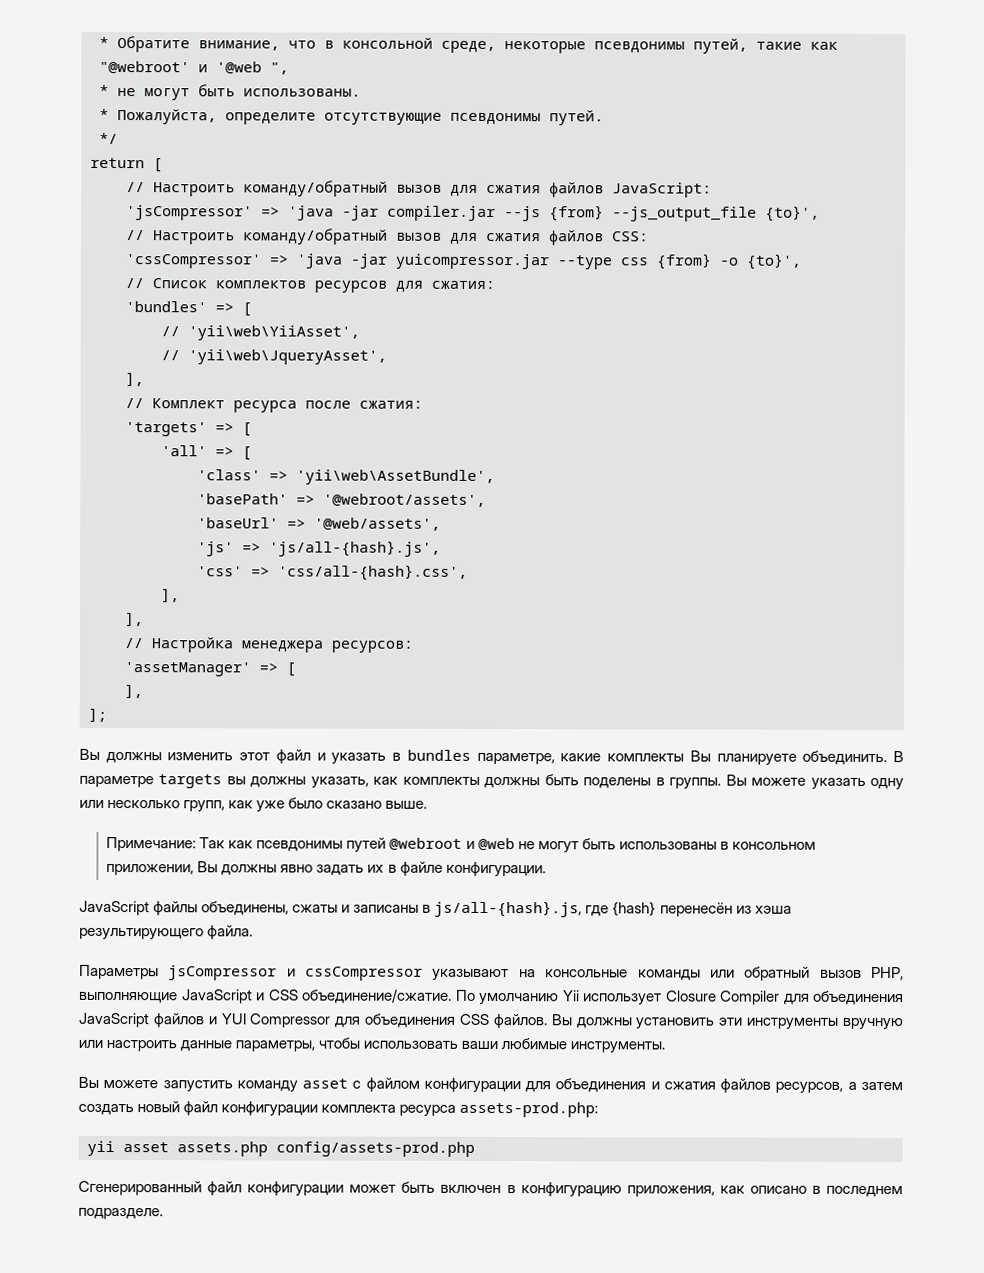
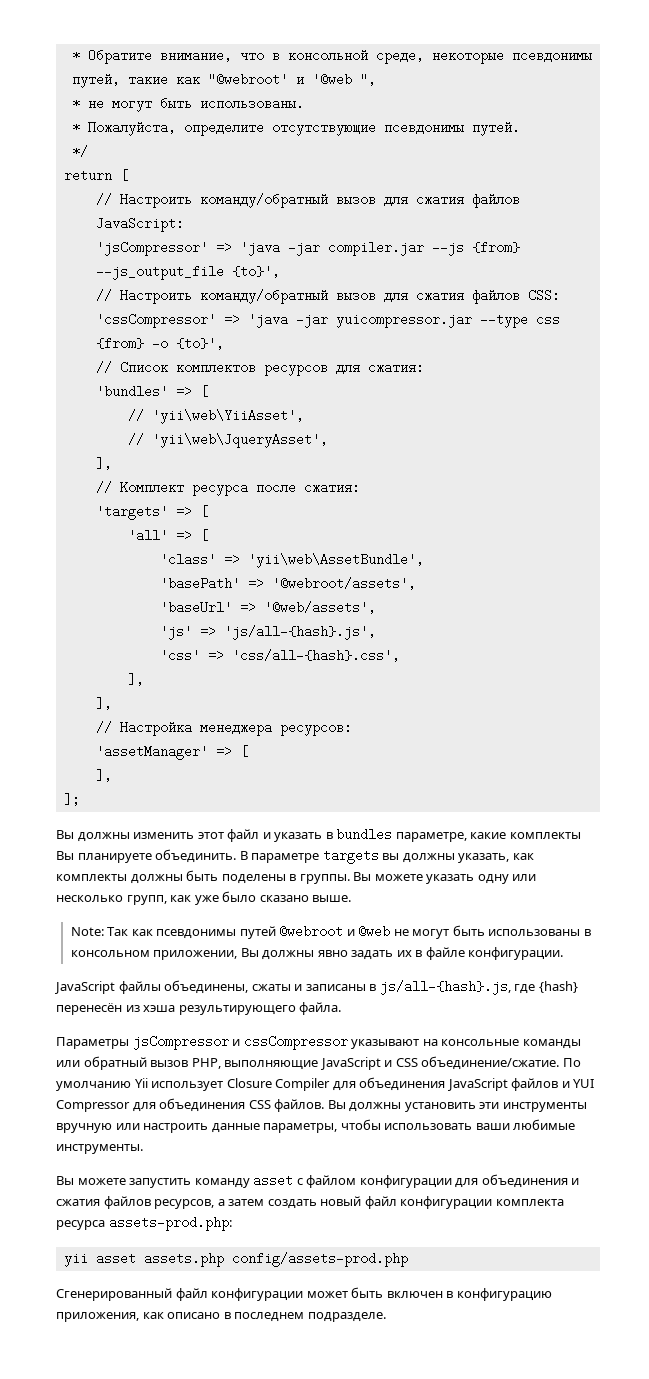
[106,836,197,852] Примечание: -> [70,927,104,936] Note:

